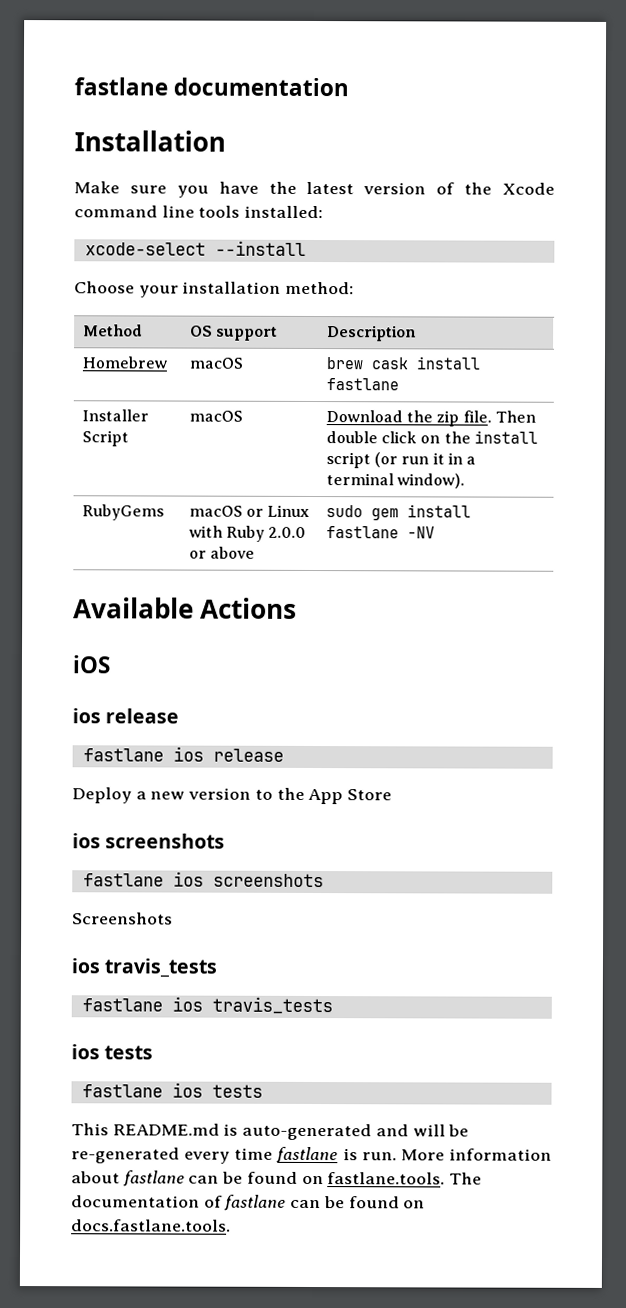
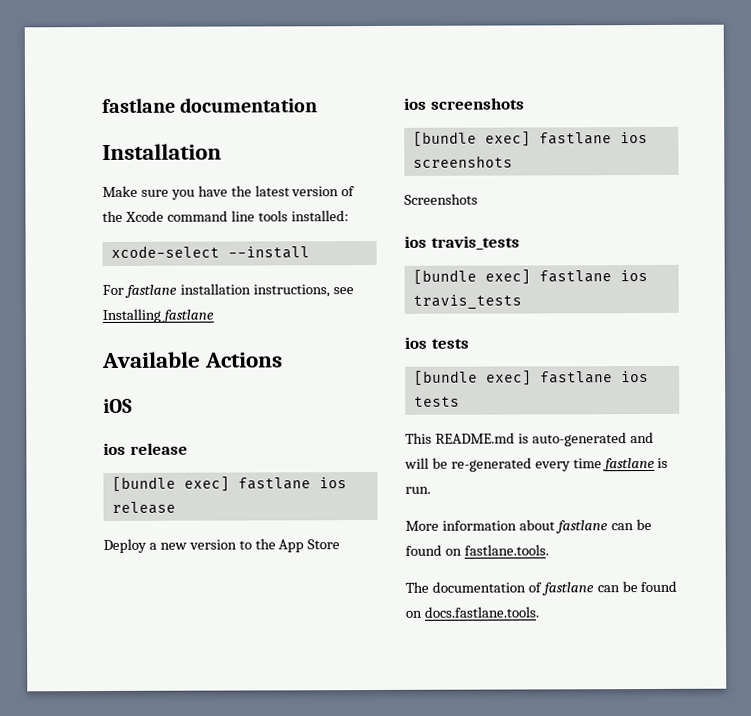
[74,281,355,298] [82,324,143,337] [189,325,279,341] [326,325,417,342] [81,356,167,369] [188,357,243,369] [325,356,480,370] [325,378,399,391] [81,409,149,422] [81,430,129,447] [188,410,243,422] [325,410,537,427] [325,430,539,444] [325,452,477,469] [325,473,466,489] [81,504,164,521] [188,504,311,517] [188,525,307,542] [188,546,256,559] [325,504,471,521] [325,526,435,539] Choose your installation method: // Method | OS support | Description // Homebrew | macOS | brew cask install fastlane // Installer Script | macOS | Download the zip file. Then double click on the install script (or run it in a terminal window). // RubyGems | macOS or Linux with Ruby 2.0.0 or above | sudo gem install fastlane -NV -> [102,283,354,298] [102,308,214,323] For fastlane installation instructions, see Installing fastlane
(180, 716) none -> [111,476,230,492] [bundle exec]
(226, 841) none -> [412,131,531,147] [bundle exec]
(218, 968) none -> [412,269,531,285] [bundle exec]
(154, 1052) none -> [413,370,532,386] [bundle exec]
(397, 1156) none -> (431, 490) //
(446, 1178) none -> (549, 550) //

